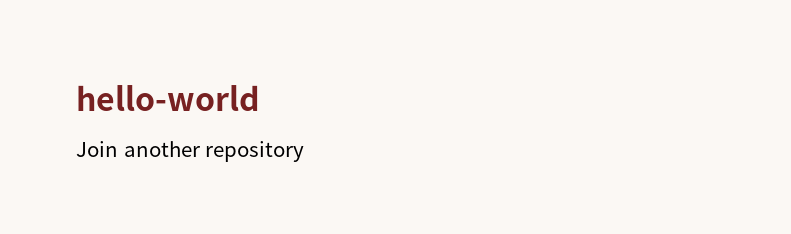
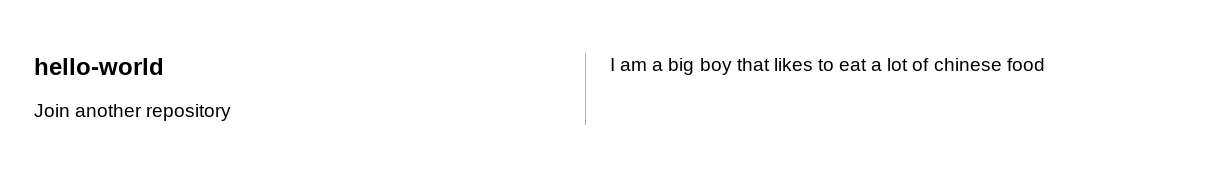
(305, 151) none -> [610,58,1045,75] // I am a big boy that likes to eat a lot of chinese food

